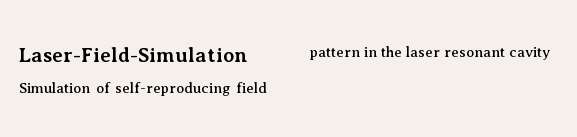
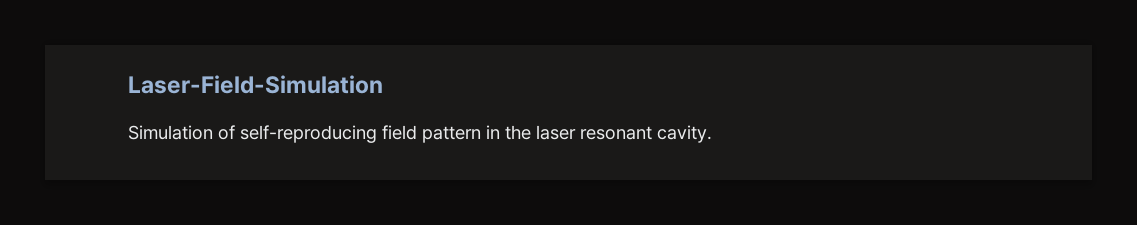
[509,47,550,60] cavity -> [657,125,712,143] cavity.

